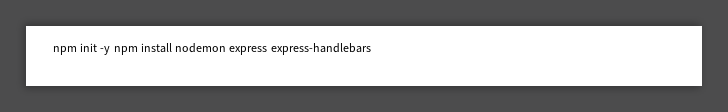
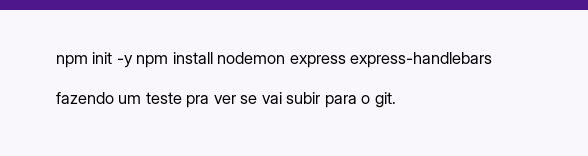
(371, 49) none -> [56,92,396,108] // fazendo um teste pra ver se vai subir para o git.

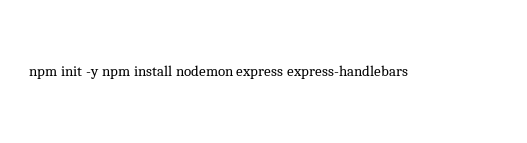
[56,92,396,108] // fazendo um teste pra ver se vai subir para o git. -> (409, 72) none

